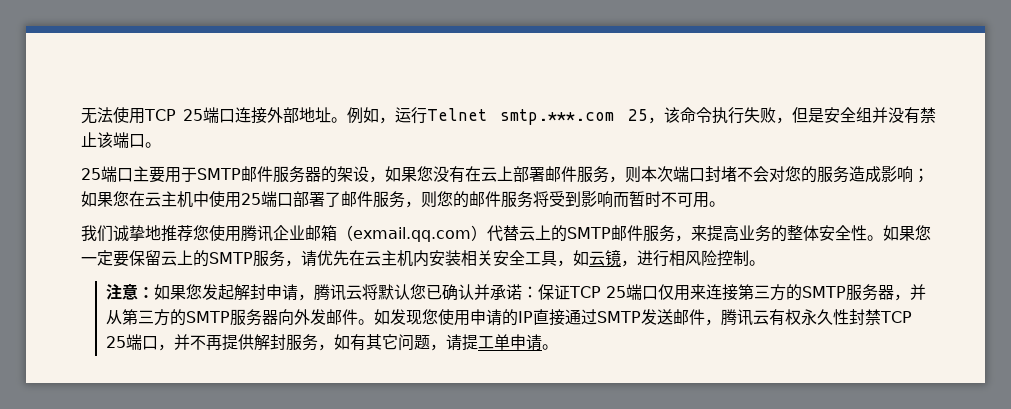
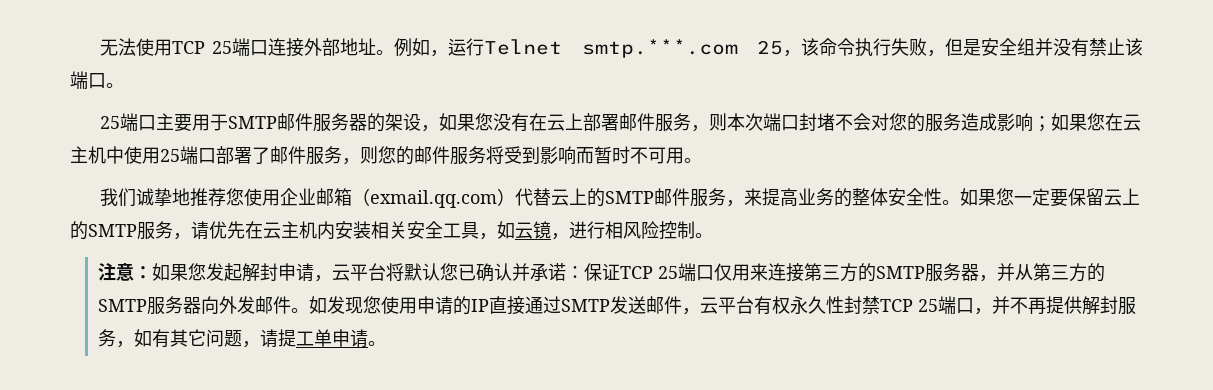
[241,225,273,242] 腾讯 -> (280, 197) none
[313,284,362,301] 腾讯云 -> [331,263,386,281] 云平台
[720,309,769,326] 腾讯云 -> [699,296,754,314] 云平台

